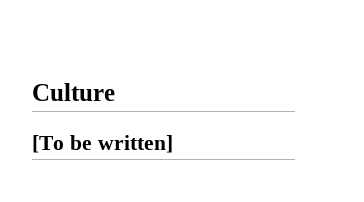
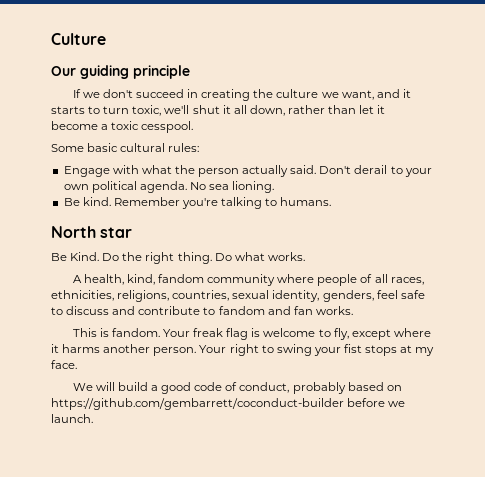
[32,135,173,153] [To be written] -> [51,65,190,79] [72,89,411,101] [51,105,386,116] [51,121,194,133] [51,143,200,152] [63,165,432,177] [63,181,275,193] [63,197,332,209] [51,226,133,238] [51,252,305,264] [72,274,424,286] [51,290,425,302] [51,306,353,315] [72,328,431,340] [51,344,435,356] [51,360,77,369] [72,382,402,394] [51,398,406,410] [51,414,93,423] Our guiding principle // If we don't succeed in creating the culture we want, and it starts to turn toxic, we'll shut it all down, rather than let it become a toxic cesspool. // Some basic cultural rules: // Engage with what the person actually said. Don't derail to your own political agenda. No sea lioning. // Be kind. Remember you're talking to humans. // North star // Be Kind. Do the right thing. Do what works. // A health, kind, fandom community where people of all races, ethnicities, religions, countries, sexual identity, genders, feel safe to discuss and contribute to fandom and fan works. // This is fandom. Your freak flag is welcome to fly, except where it harms another person. Your right to swing your fist stops at my face. // We will build a good code of conduct, probably based on https://github.com/gembarrett/coconduct-builder before we launch.

